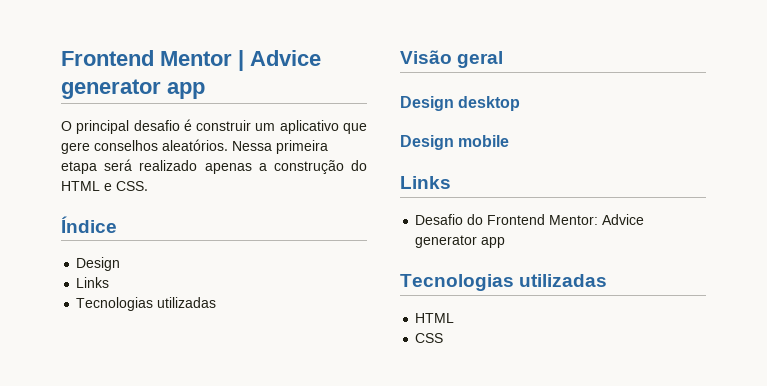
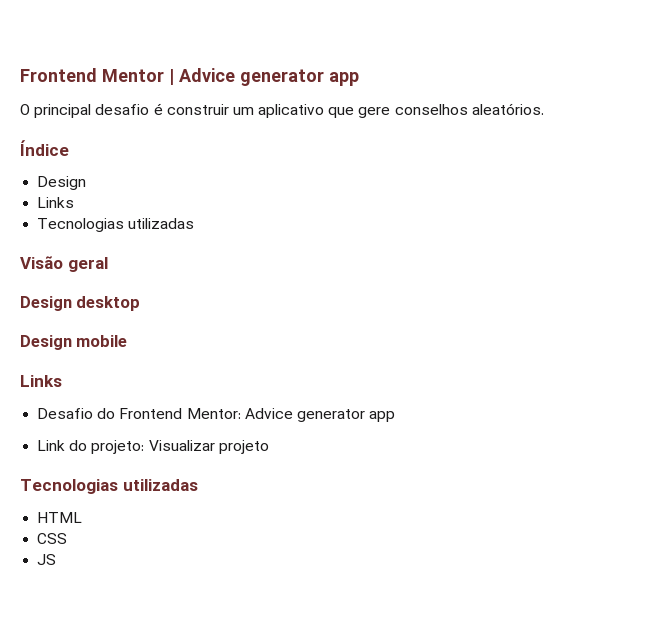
[232,140,328,154] [61,159,367,174] [61,181,148,191] Nessa primeira etapa será realizado apenas a construção do HTML e CSS. -> (544, 109) none
(506, 242) none -> [37,440,269,454] // Link do projeto: Visualizar projeto
(444, 338) none -> [37,554,57,565] // JS

